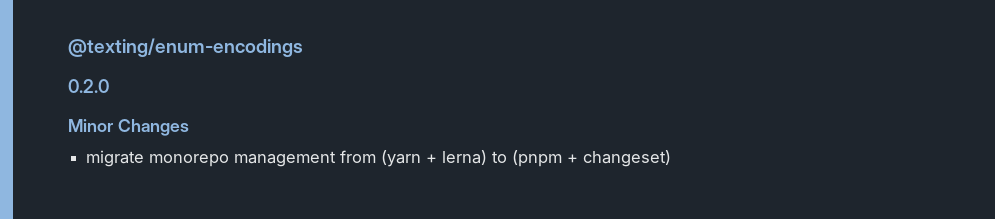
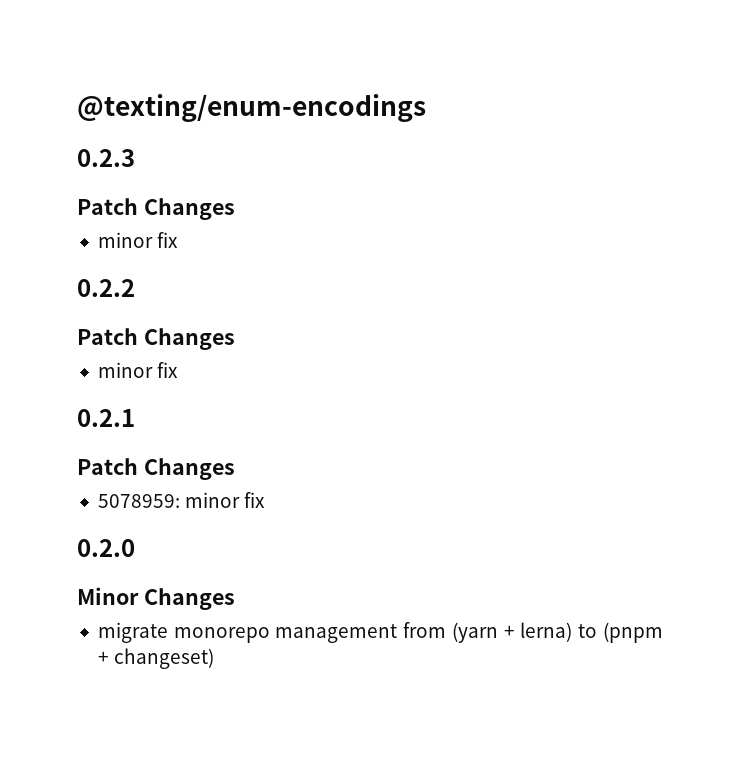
(303, 47) none -> [77,149,135,167] [77,198,235,220] [97,232,179,248] [77,279,135,297] [77,328,235,350] [97,362,179,378] [77,409,135,427] [77,458,235,480] [97,492,266,508] // 0.2.3 // Patch Changes // minor fix // 0.2.2 // Patch Changes // minor fix // 0.2.1 // Patch Changes // 5078959: minor fix

